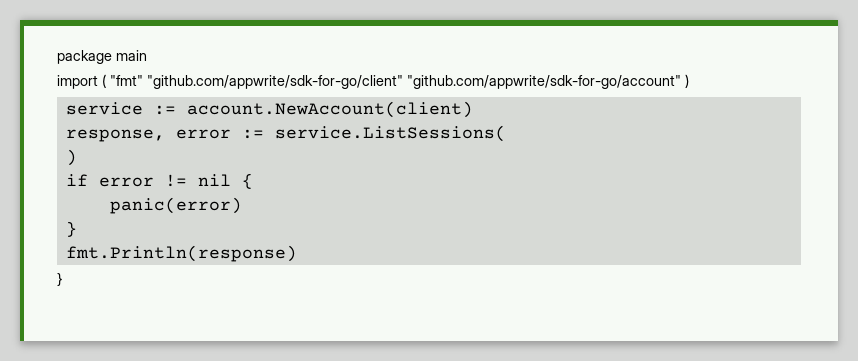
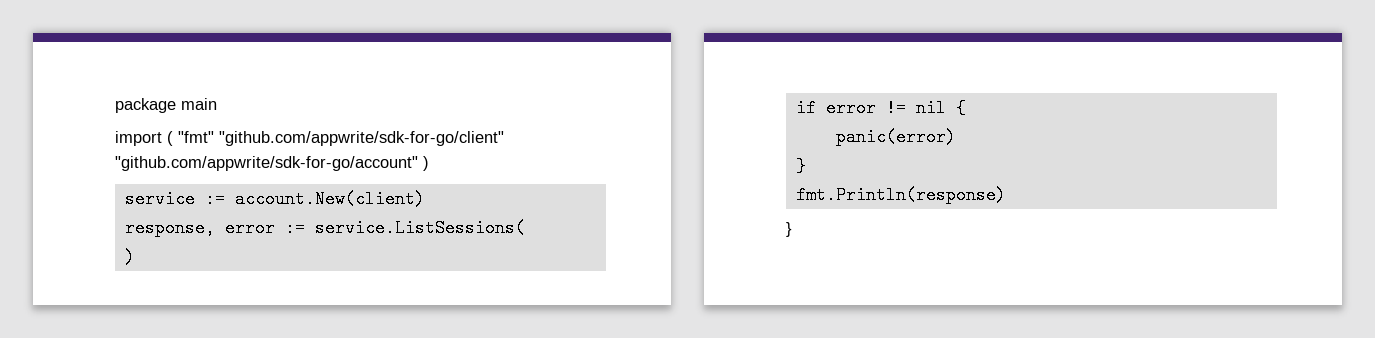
[186,101,473,118] account.NewAccount(client) -> [234,190,425,208] account.New(client)

